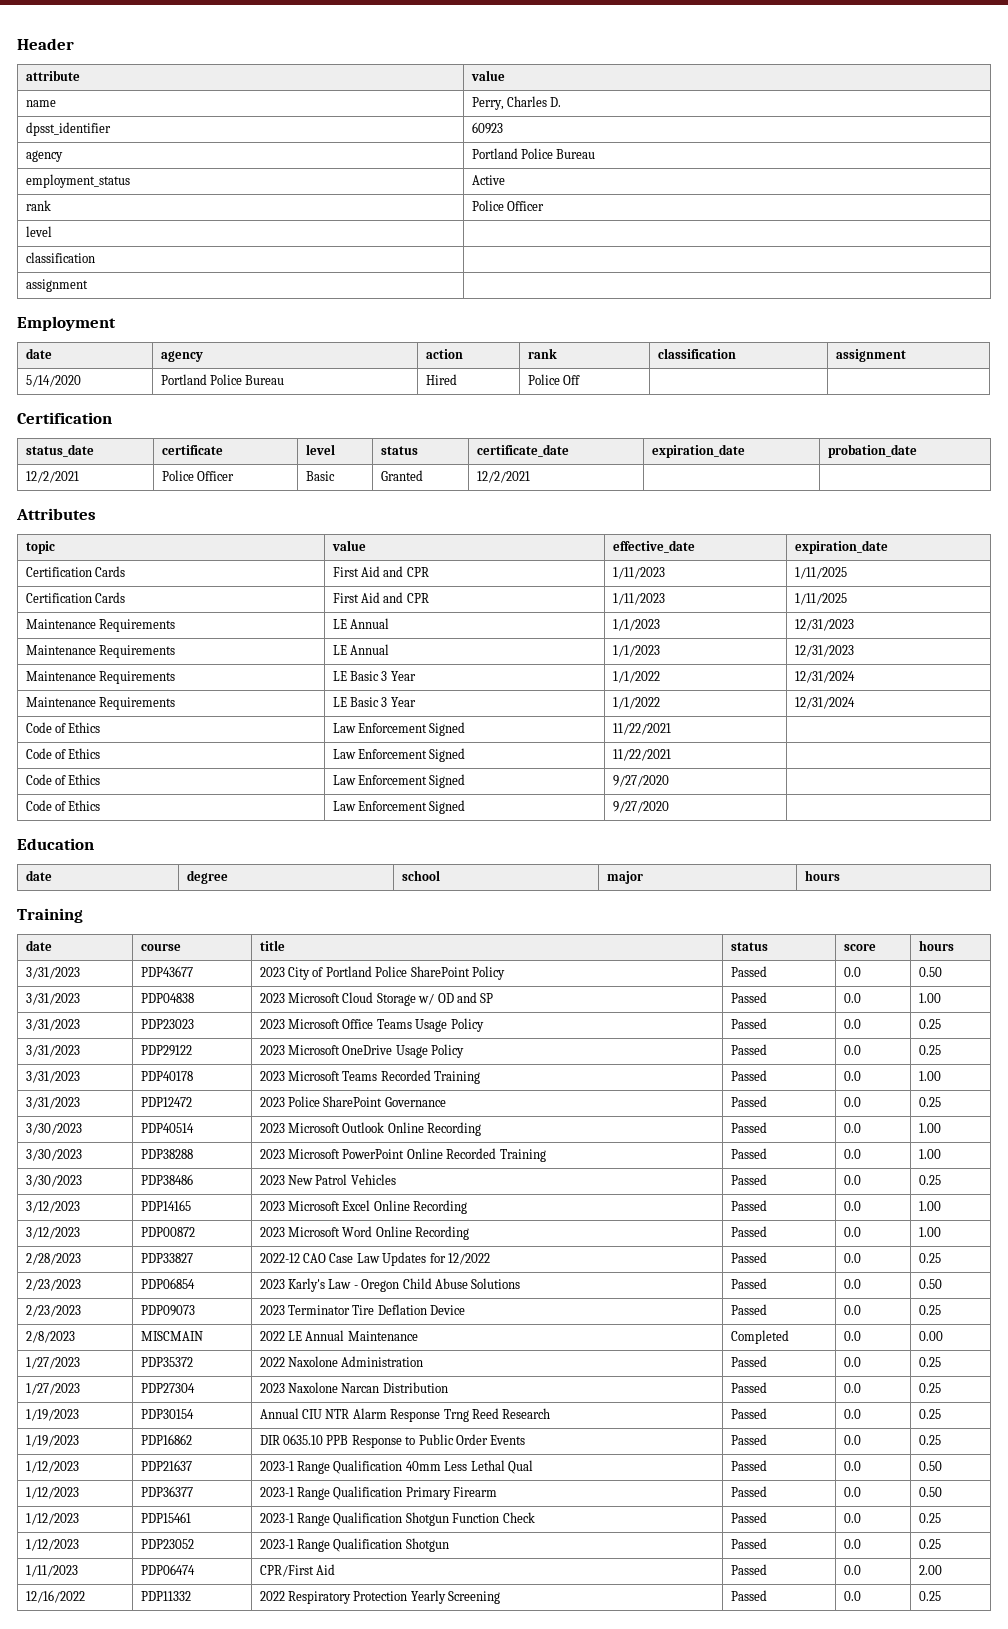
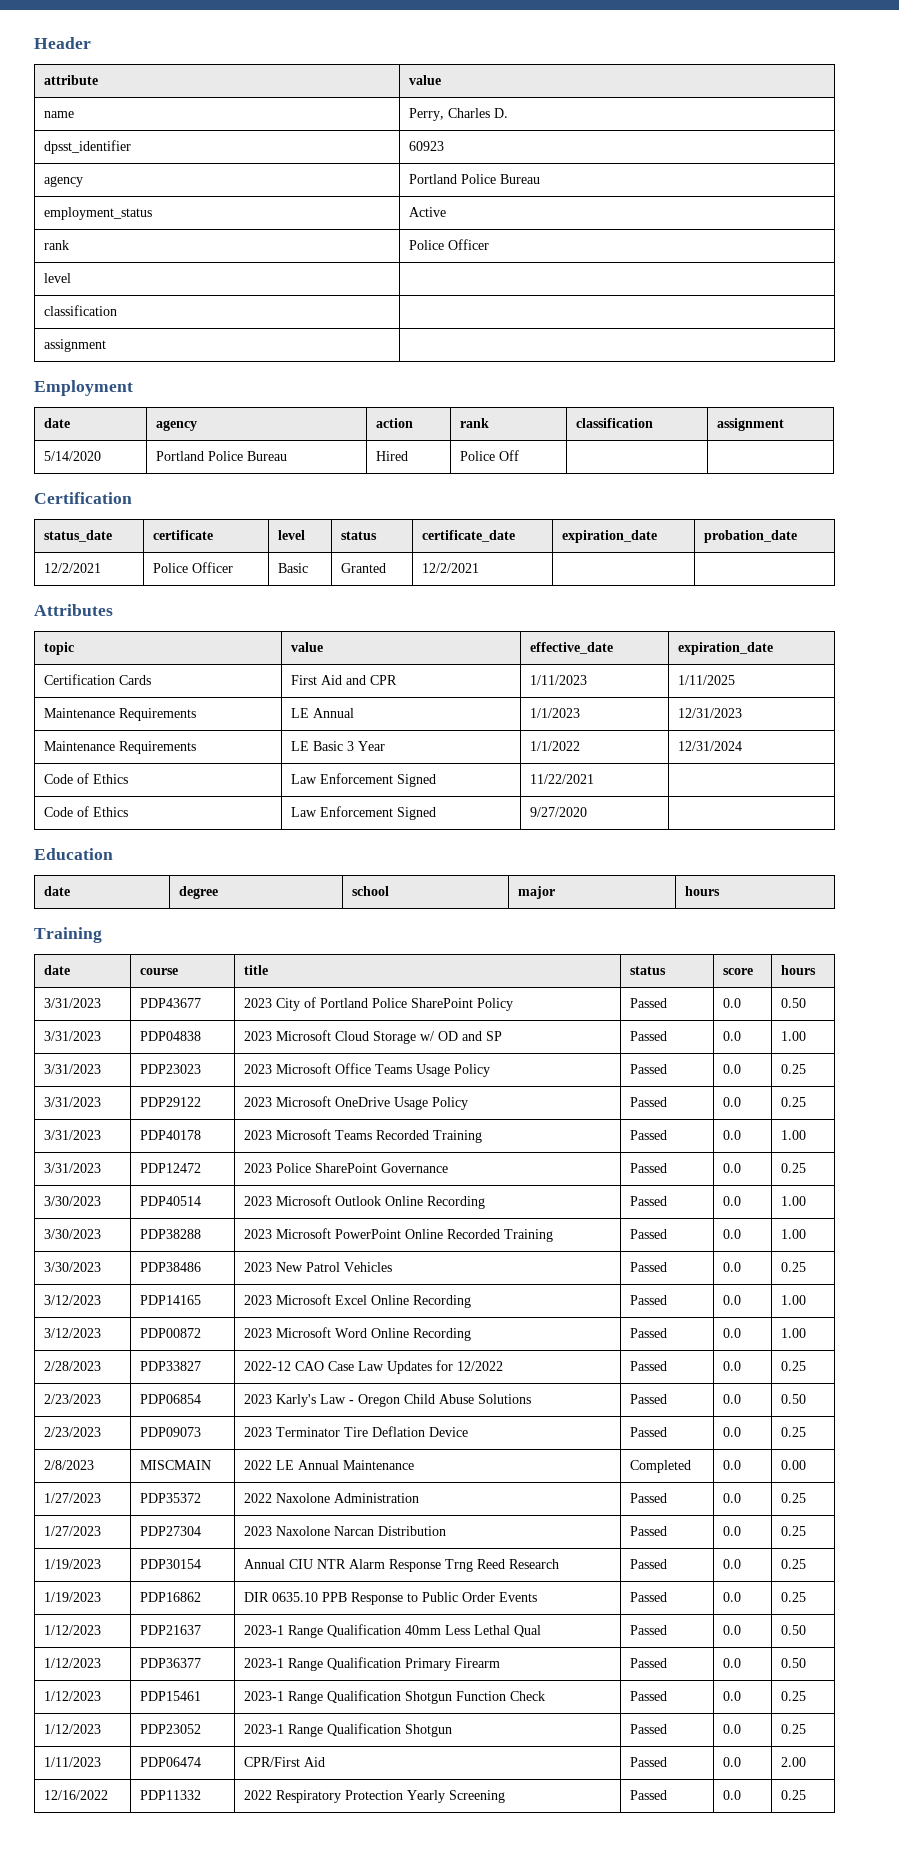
[25,592,125,603] [332,592,429,603] [612,593,665,605] [794,593,847,605] [25,619,175,632] [332,618,389,629] [612,619,660,631] [794,619,854,631] // Certification Cards | First Aid and CPR | 1/11/2023 | 1/11/2025 // Maintenance Requirements | LE Annual | 1/1/2023 | 12/31/2023 -> (736, 680) none
[25,697,175,710] [332,697,416,707] [612,697,660,709] [794,697,855,709] [25,722,101,733] [332,722,466,736] [612,723,671,735] [25,748,101,759] [332,748,466,762] [612,749,671,761] [25,774,101,785] [332,774,466,788] [612,775,669,787] // Maintenance Requirements | LE Basic 3 Year | 1/1/2022 | 12/31/2024 // Code of Ethics | Law Enforcement Signed | 11/22/2021 | // Code of Ethics | Law Enforcement Signed | 11/22/2021 | // Code of Ethics | Law Enforcement Signed | 9/27/2020 | -> [44,773,129,784] [291,773,437,787] [530,774,595,784] // Code of Ethics | Law Enforcement Signed | 11/22/2021 |

